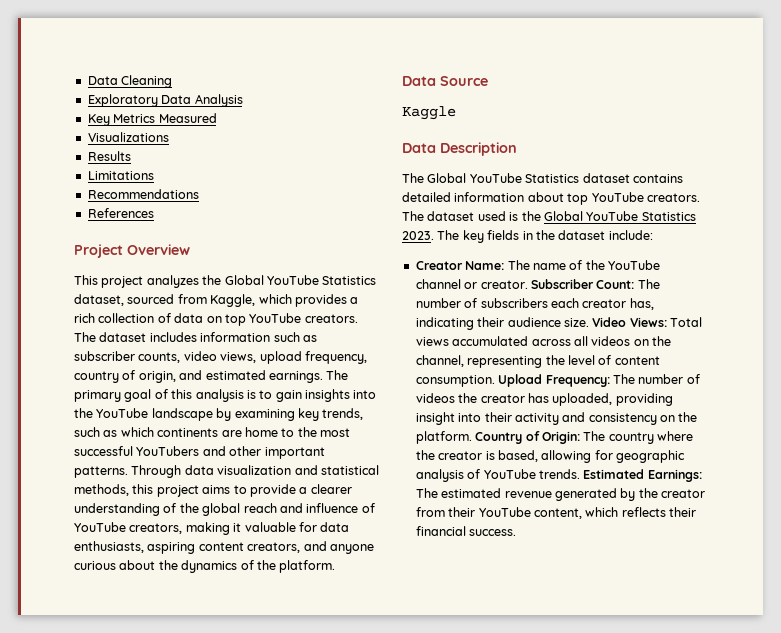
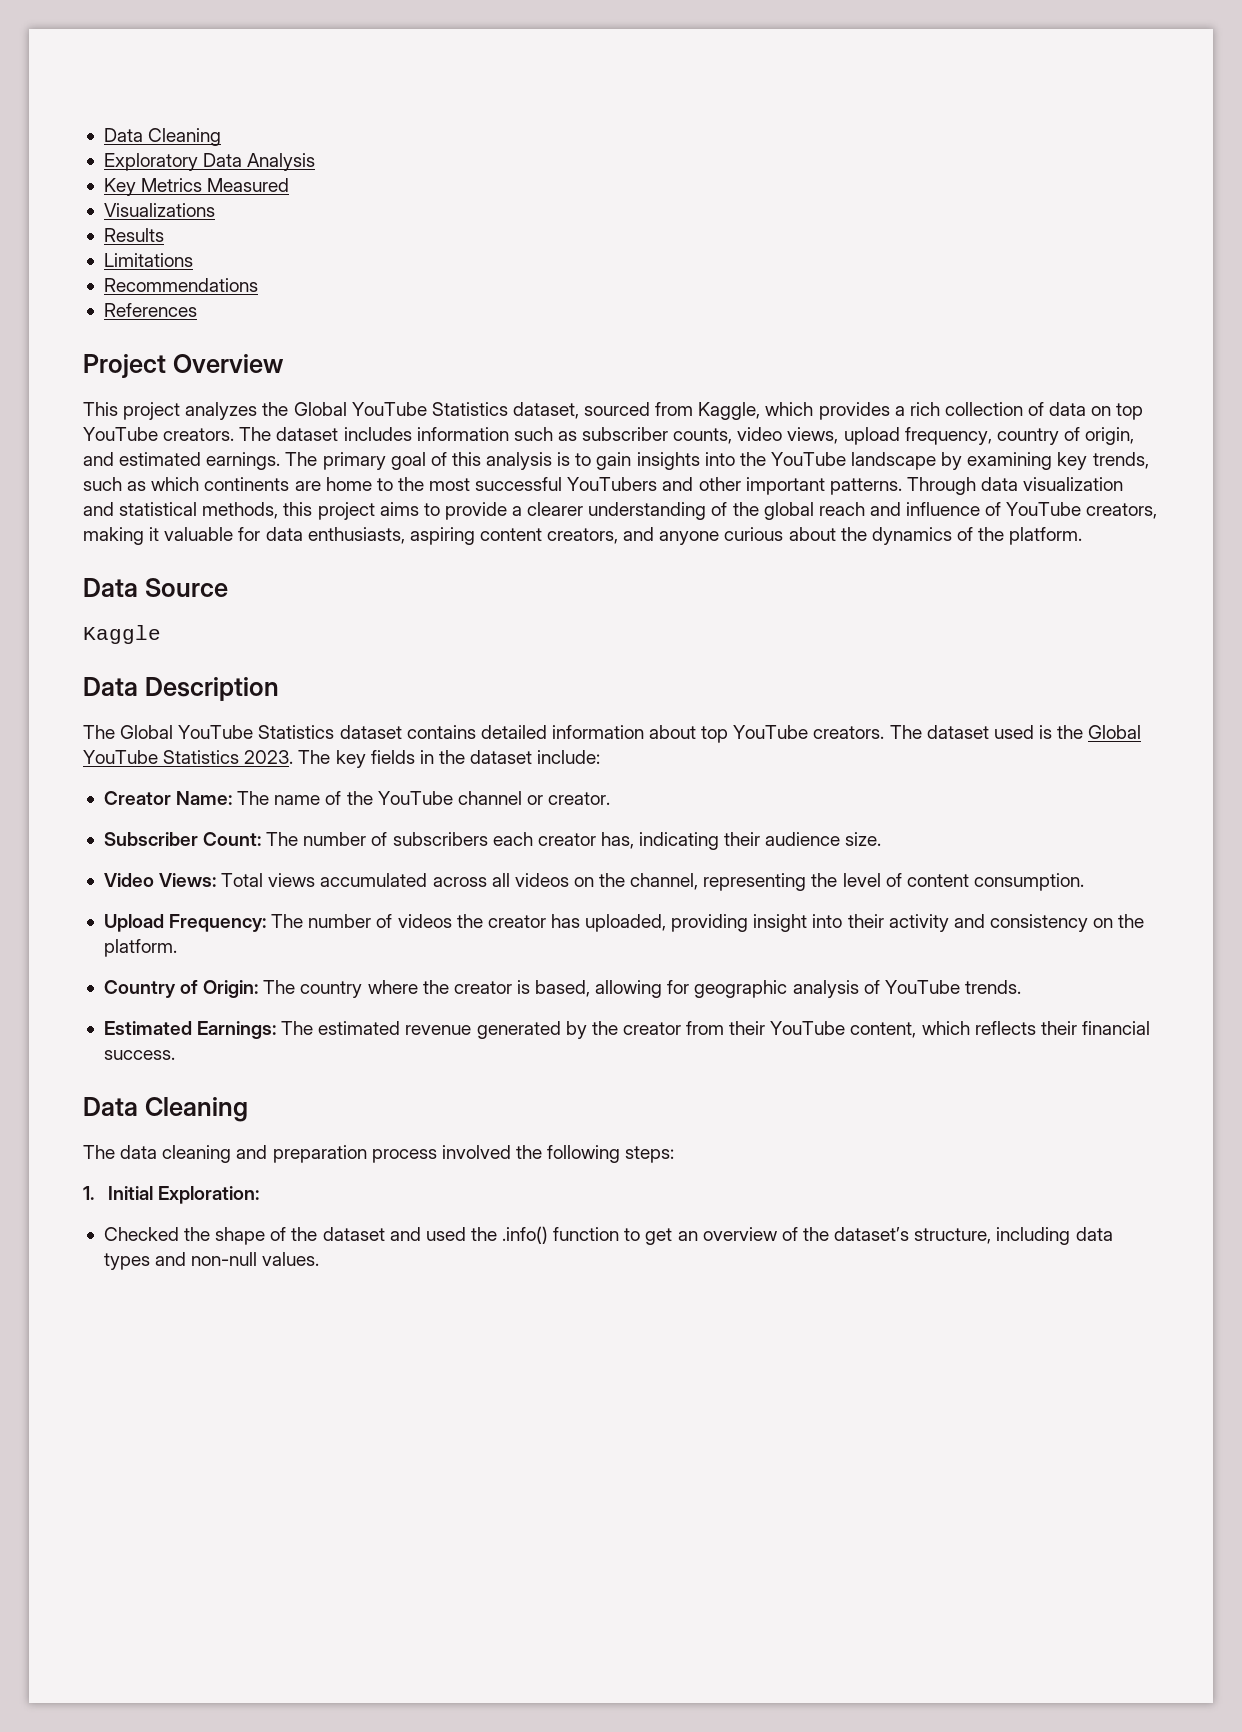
(528, 284) none -> (611, 798) //
(589, 322) none -> (882, 839) //
(495, 381) none -> (1084, 882) //
(472, 437) none -> (177, 948) //
(580, 474) none -> (1021, 987) //
(517, 532) none -> [83,1097,248,1122] [83,1145,675,1163] [83,1186,260,1204] [103,1226,1113,1245] [103,1252,320,1270] // Data Cleaning // The data cleaning and preparation process involved the following steps: // 1. Initial Exploration: // Checked the shape of the dataset and used the .info() function to get an overview of the dataset’s structure, including data types and non-null values.

